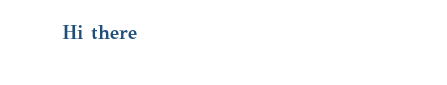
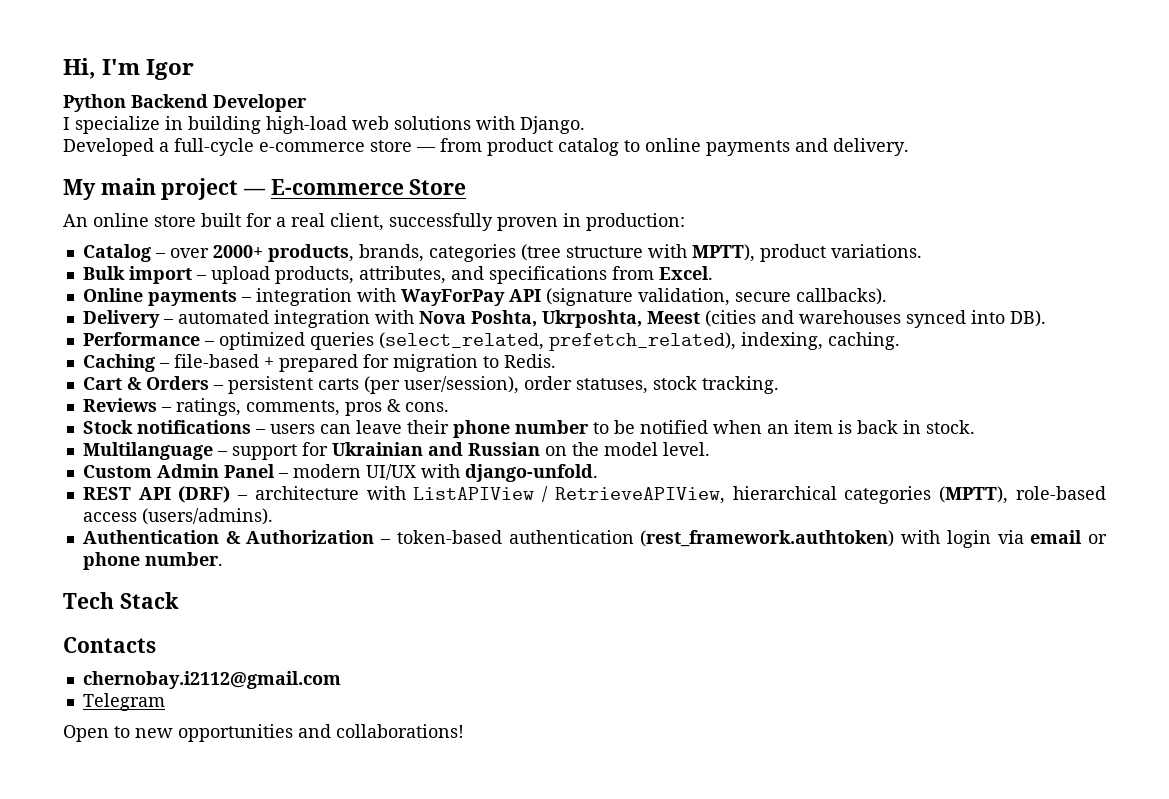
[62,25,137,40] Hi there -> [63,58,195,80] [63,94,307,112] [63,116,585,134] [63,138,909,156] [63,178,467,200] [63,213,685,231] [82,244,922,262] [82,266,713,284] [82,288,887,306] [82,310,1046,328] [82,332,900,351] [82,354,556,372] [82,376,779,394] [82,398,449,416] [82,420,975,438] [82,442,710,460] [82,464,598,482] [82,486,1106,504] [82,508,273,525] [82,530,1107,548] [82,552,223,570] [63,592,179,609] [63,637,156,653] [82,671,341,689] [82,693,165,711] [63,724,464,742] Hi, I'm Igor // Python Backend Developer // I specialize in building high-load web solutions with Django. // Developed a full-cycle e-commerce store — from product catalog to online payments and delivery. // My main project — E-commerce Store // An online store built for a real client, successfully proven in production: // Catalog – over 2000+ products, brands, categories (tree structure with MPTT), product variations. // Bulk import – upload products, attributes, and specifications from Excel. // Online payments – integration with WayForPay API (signature validation, secure callbacks). // Delivery – automated integration with Nova Poshta, Ukrposhta, Meest (cities and warehouses synced into DB). // Performance – optimized queries (select_related, prefetch_related), indexing, caching. // Caching – file-based + prepared for migration to Redis. // Cart & Orders – persistent carts (per user/session), order statuses, stock tracking. // Reviews – ratings, comments, pros & cons. // Stock notifications – users can leave their phone number to be notified when an item is back in stock. // Multilanguage – support for Ukrainian and Russian on the model level. // Custom Admin Panel – modern UI/UX with django-unfold. // REST API (DRF) – architecture with ListAPIView / RetrieveAPIView, hierarchical categories (MPTT), role-based access (users/admins). // Authentication & Authorization – token-based authentication (rest_framework.authtoken) with login via email or phone number. // Tech Stack // Contacts // chernobay.i2112@gmail.com // Telegram // Open to new opportunities and collaborations!

